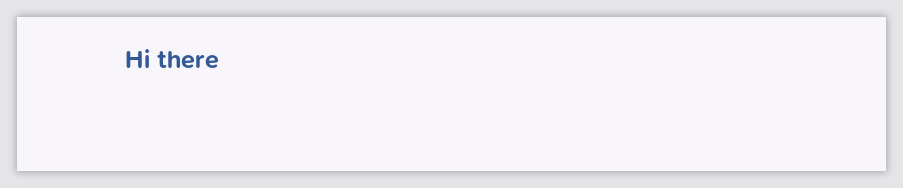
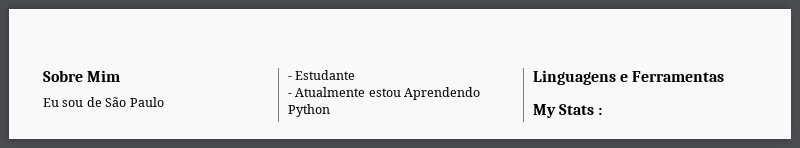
[125,49,219,69] Hi there -> [43,70,121,82] [43,97,164,107] [288,70,356,80] [288,87,481,100] [288,104,330,117] [533,70,725,85] [533,104,603,118] Sobre Mim // Eu sou de São Paulo // - Estudante // - Atualmente estou Aprendendo Python // Linguagens e Ferramentas // My Stats :

